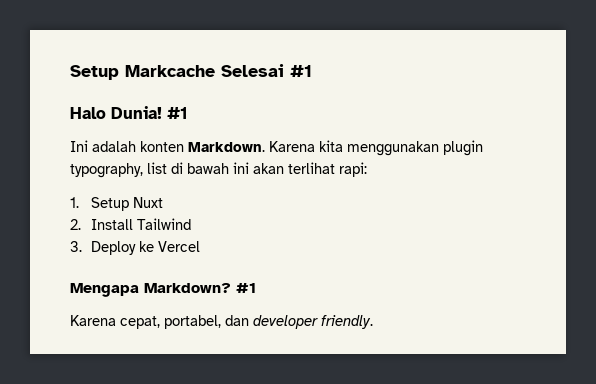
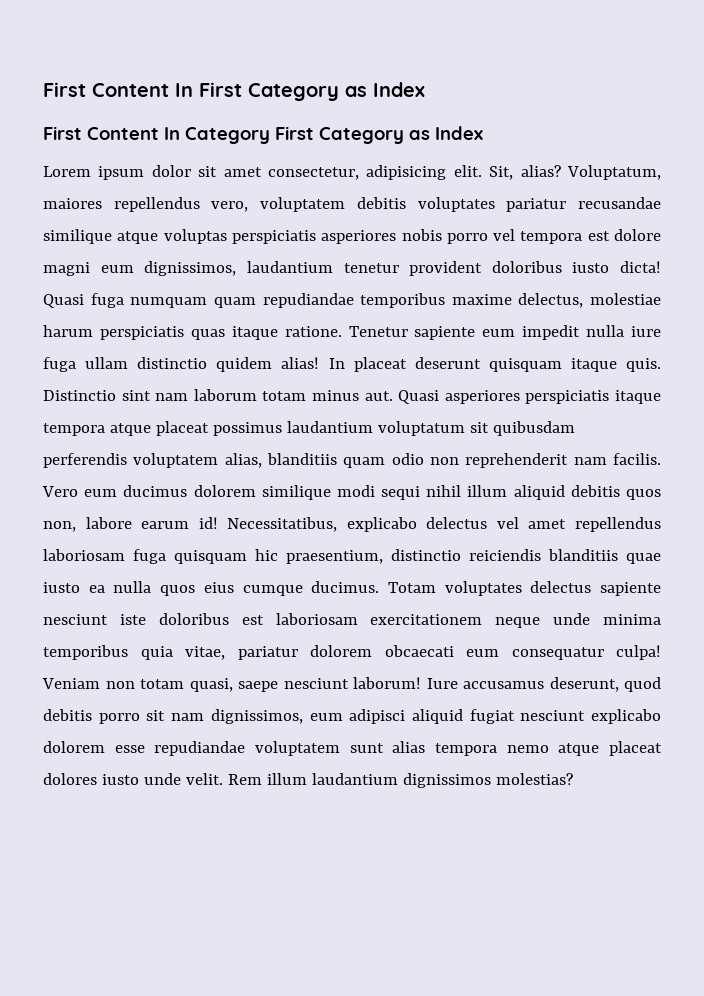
[70,64,312,80] [70,106,188,119] [70,140,483,156] [70,162,367,178] [70,197,163,211] [70,218,191,230] [70,241,200,255] [70,283,256,297] [70,315,373,329] Setup Markcache Selesai #1 // Halo Dunia! #1 // Ini adalah konten Markdown. Karena kita menggunakan plugin typography, list di bawah ini akan terlihat rapi: // 1. Setup Nuxt // 2. Install Tailwind // 3. Deploy ke Vercel // Mengapa Markdown? #1 // Karena cepat, portabel, dan developer friendly. -> [43,82,425,101] [43,126,483,144] [43,165,661,180] [43,197,661,212] [43,229,661,244] [43,261,661,276] [43,293,661,308] [43,325,661,340] [43,357,662,372] [43,389,662,404] [43,421,575,436] [43,453,661,468] [42,485,662,500] [43,517,661,532] [43,549,661,564] [43,581,661,596] [43,613,661,628] [43,645,661,660] [42,677,661,692] [43,709,661,724] [43,741,662,756] [43,773,573,788] First Content In First Category as Index // First Content In Category First Category as Index // Lorem ipsum dolor sit amet consectetur, adipisicing elit. Sit, alias? Voluptatum, maiores repellendus vero, voluptatem debitis voluptates pariatur recusandae similique atque voluptas perspiciatis asperiores nobis porro vel tempora est dolore magni eum dignissimos, laudantium tenetur provident doloribus iusto dicta! Quasi fuga numquam quam repudiandae temporibus maxime delectus, molestiae harum perspiciatis quas itaque ratione. Tenetur sapiente eum impedit nulla iure fuga ullam distinctio quidem alias! In placeat deserunt quisquam itaque quis. Distinctio sint nam laborum totam minus aut. Quasi asperiores perspiciatis itaque tempora atque placeat possimus laudantium voluptatum sit quibusdam perferendis voluptatem alias, blanditiis quam odio non reprehenderit nam facilis. Vero eum ducimus dolorem similique modi sequi nihil illum aliquid debitis quos non, labore earum id! Necessitatibus, explicabo delectus vel amet repellendus laboriosam fuga quisquam hic praesentium, distinctio reiciendis blanditiis quae iusto ea nulla quos eius cumque ducimus. Totam voluptates delectus sapiente nesciunt iste doloribus est laboriosam exercitationem neque unde minima temporibus quia vitae, pariatur dolorem obcaecati eum consequatur culpa! Veniam non totam quasi, saepe nesciunt laborum! Iure accusamus deserunt, quod debitis porro sit nam dignissimos, eum adipisci aliquid fugiat nesciunt explicabo dolorem esse repudiandae voluptatem sunt alias tempora nemo atque placeat dolores iusto unde velit. Rem illum laudantium dignissimos molestias?

